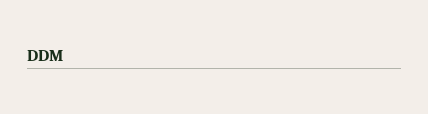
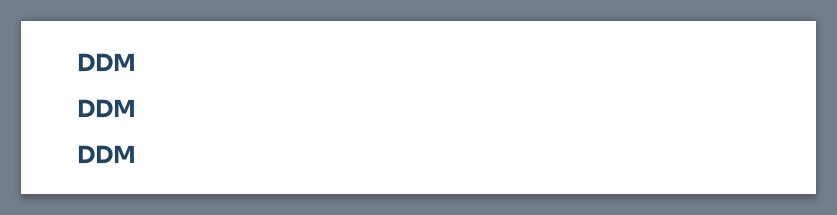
[27,50,63,61] DDM -> [77,53,136,72] [77,99,136,118] [77,145,136,164] DDM // DDM // DDM

